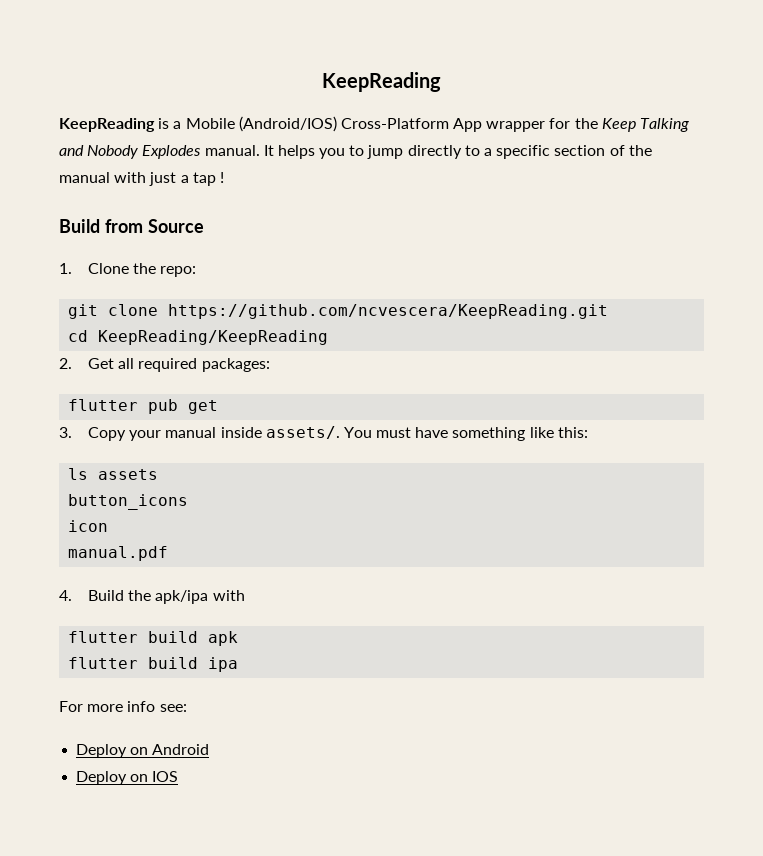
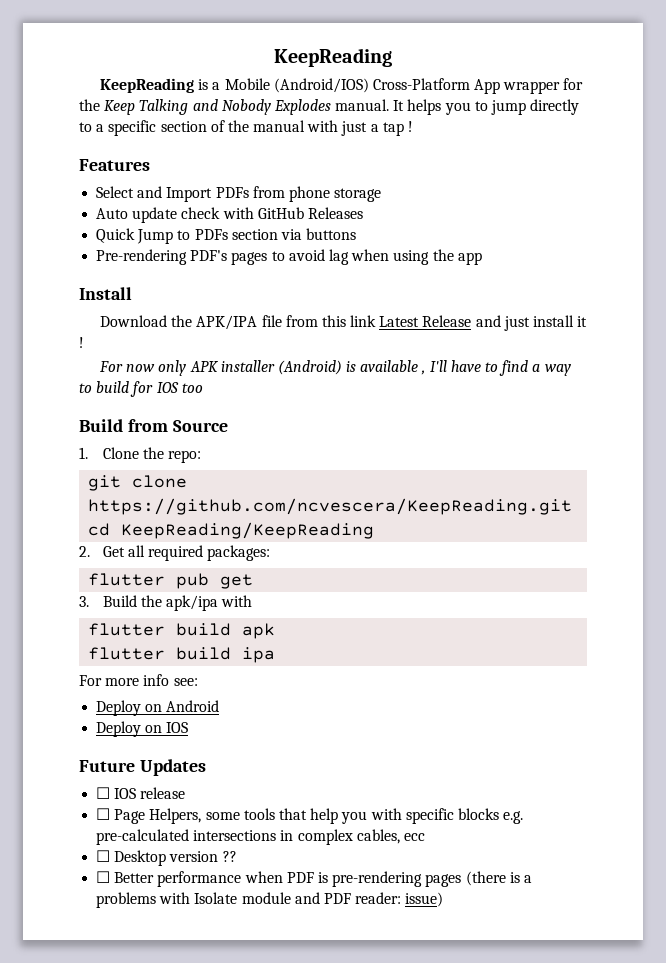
(224, 177) none -> [79,159,150,171] [96,186,382,202] [96,207,363,223] [96,228,357,244] [96,249,482,265] [79,287,132,300] [99,315,588,331] [79,337,84,348] [98,360,571,376] [79,381,203,397] // Features // Select and Import PDFs from phone storage // Auto update check with GitHub Releases // Quick Jump to PDFs section via buttons // Pre-rendering PDF's pages to avoid lag when using the app // Install // Download the APK/IPA file from this link Latest Release and just install it ! // For now only APK installer (Android) is available , I'll have to find a way to build for IOS too
[87,426,588,441] [68,468,159,480] [68,494,189,510] [68,520,109,532] [68,546,169,561] [59,590,72,601] Copy your manual inside assets/. You must have something like this: // ls assets // button_icons // icon // manual.pdf // 4. -> (89, 601) none
(179, 776) none -> [79,759,206,776] [96,787,186,799] [96,808,524,824] [96,829,425,845] [96,850,237,866] [96,871,532,887] [96,892,444,908] // Future Updates // ☐ IOS release // ☐ Page Helpers, some tools that help you with specific blocks e.g. pre-calculated intersections in complex cables, ecc // ☐ Desktop version ?? // ☐ Better performance when PDF is pre-rendering pages (there is a problems with Isolate module and PDF reader: issue)

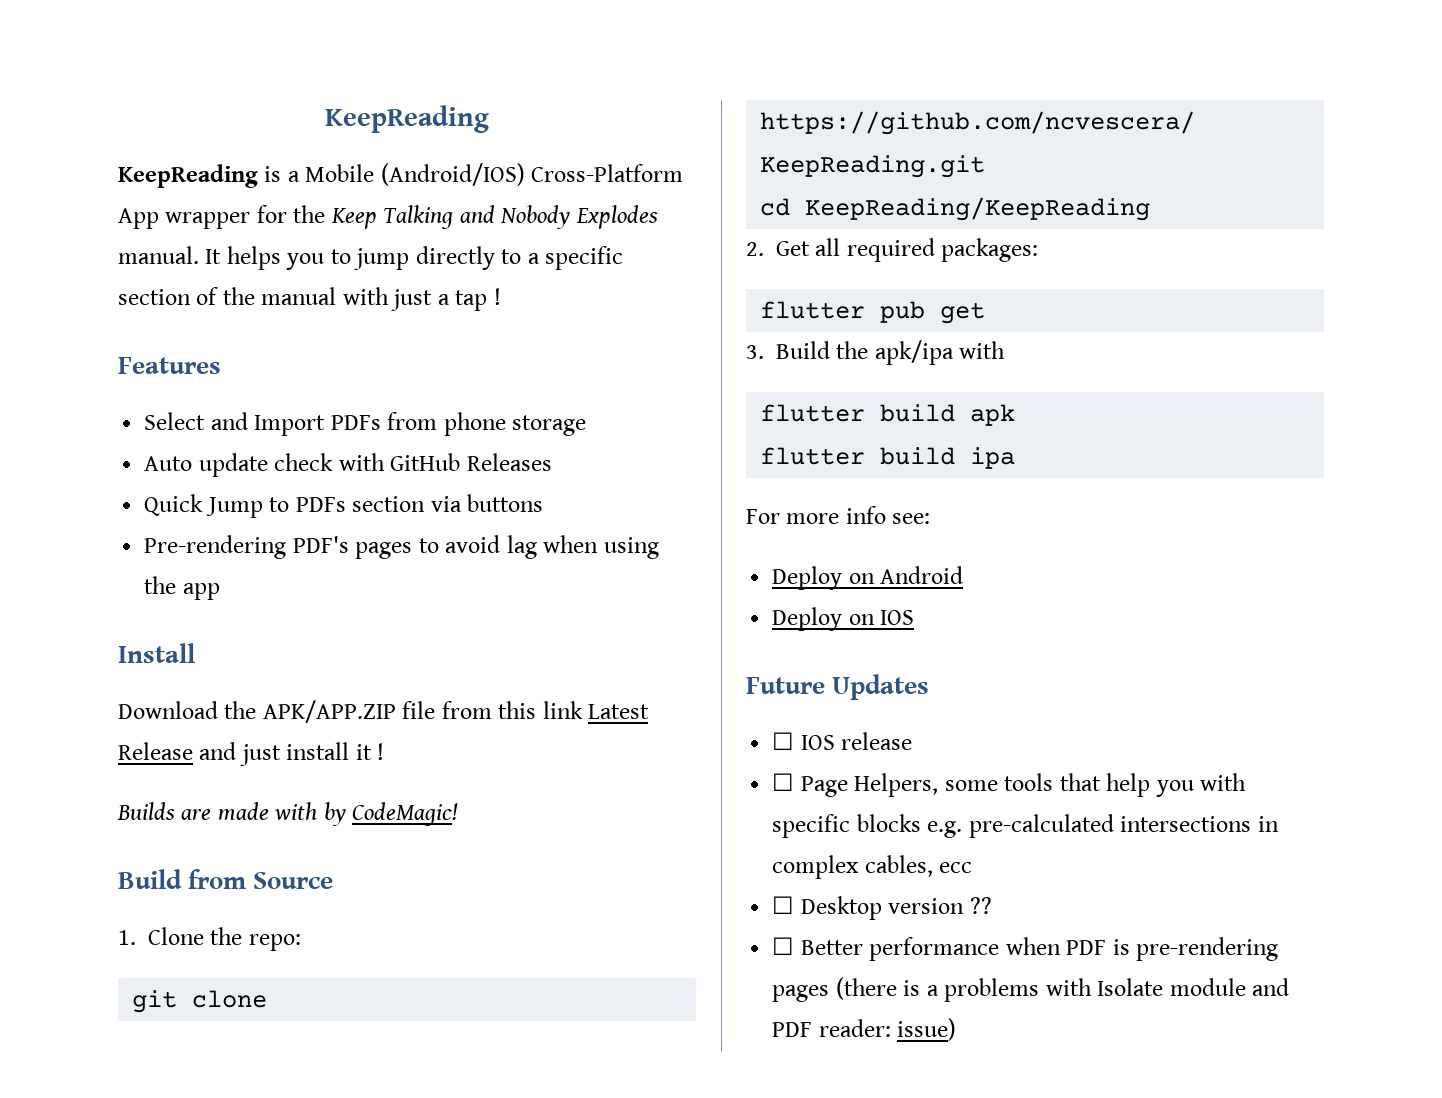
[196,315,258,330] APK/IPA -> [262,700,396,723] APK/APP.ZIP
[98,360,571,376] [79,381,203,397] For now only APK installer (Android) is available , I'll have to find a way to build for IOS too -> [117,802,459,826] Builds are made with by CodeMagic!

